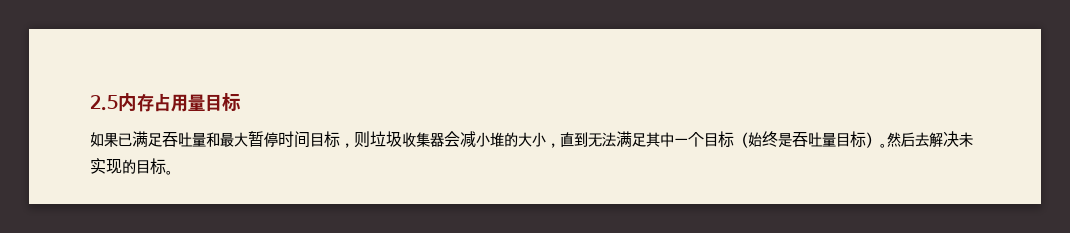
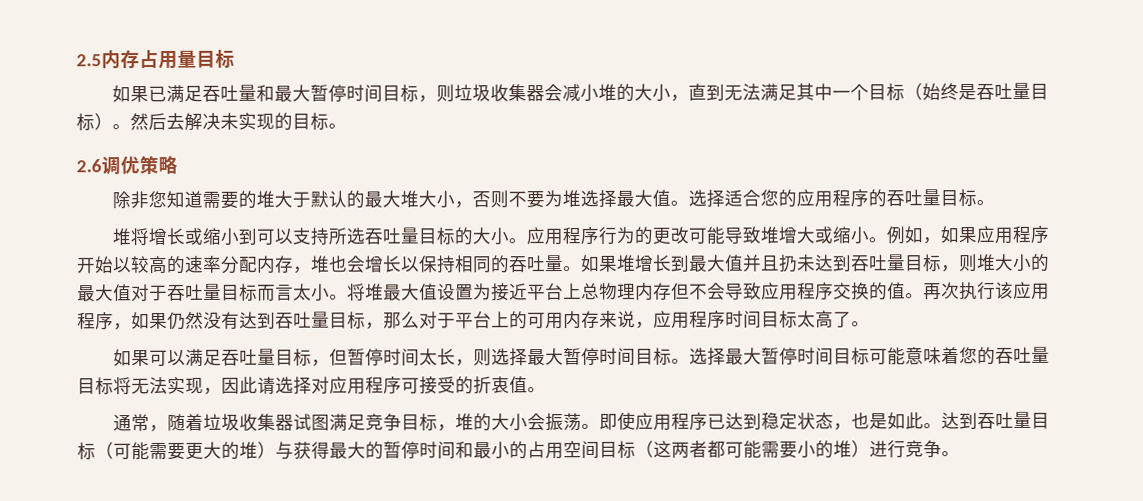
(173, 172) none -> [76,155,178,175] [111,189,995,209] [111,225,1049,246] [77,253,1050,275] [77,281,1050,302] [77,310,870,331] [112,346,1050,367] [77,376,546,396] [112,411,1050,433] [77,440,960,461] // 2.6调优策略 // 除非您知道需要的堆大于默认的最大堆大小，否则不要为堆选择最大值。选择适合您的应用程序的吞吐量目标。 // 堆将增长或缩小到可以支持所选吞吐量目标的大小。应用程序行为的更改可能导致堆增大或缩小。例如，如果应用程序开始以较高的速率分配内存，堆也会增长以保持相同的吞吐量。如果堆增长到最大值并且扔未达到吞吐量目标，则堆大小的最大值对于吞吐量目标而言太小。将堆最大值设置为接近平台上总物理内存但不会导致应用程序交换的值。再次执行该应用程序，如果仍然没有达到吞吐量目标，那么对于平台上的可用内存来说，应用程序时间目标太高了。 // 如果可以满足吞吐量目标，但暂停时间太长，则选择最大暂停时间目标。选择最大暂停时间目标可能意味着您的吞吐量目标将无法实现，因此请选择对应用程序可接受的折衷值。 // 通常，随着垃圾收集器试图满足竞争目标，堆的大小会振荡。即使应用程序已达到稳定状态，也是如此。达到吞吐量目标（可能需要更大的堆）与获得最大的暂停时间和最小的占用空间目标（这两者都可能需要小的堆）进行竞争。

